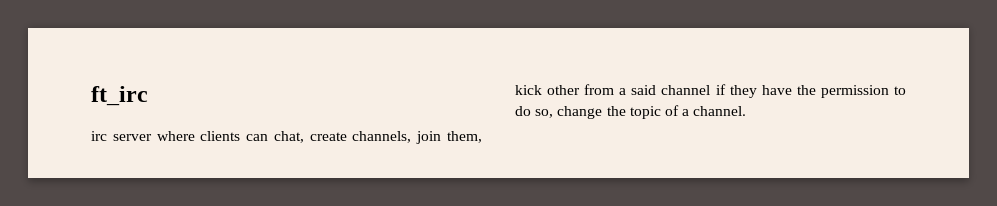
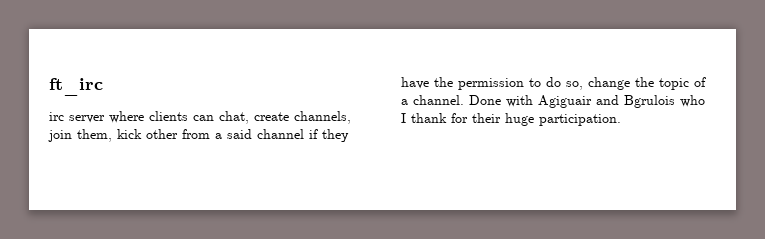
(747, 111) none -> [469,95,705,108] [401,113,621,126] Done with Agiguair and Bgrulois who I thank for their huge participation.

